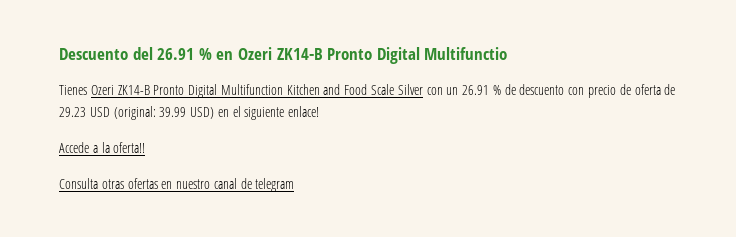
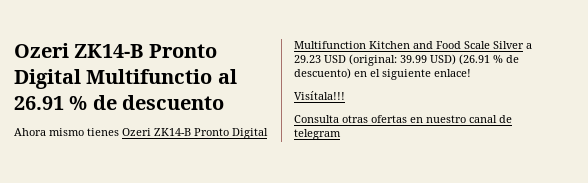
[59,47,234,60] Descuento del 26.91 % en -> (14, 50) none
[59,85,87,95] // Tienes -> [217,69,237,84] [14,95,225,110] [14,128,119,136] al 26.91 % de descuento // Ahora mismo tienes
[426,84,676,98] con un 26.91 % de descuento con precio de oferta de -> [526,43,532,49] a
(215, 113) none -> [459,54,519,65] [294,68,351,79] (26.91 % de descuento)
[59,142,146,153] Accede a la oferta!! -> [294,91,345,100] Visítala!!!

